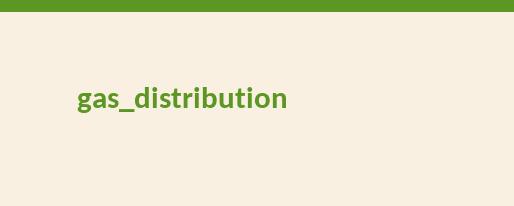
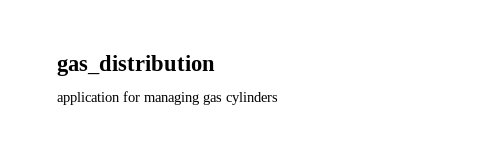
(288, 100) none -> [57,91,278,105] // application for managing gas cylinders

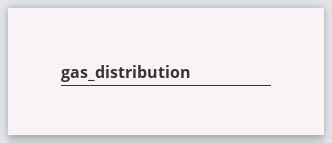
[57,91,278,105] // application for managing gas cylinders -> (191, 73) none

